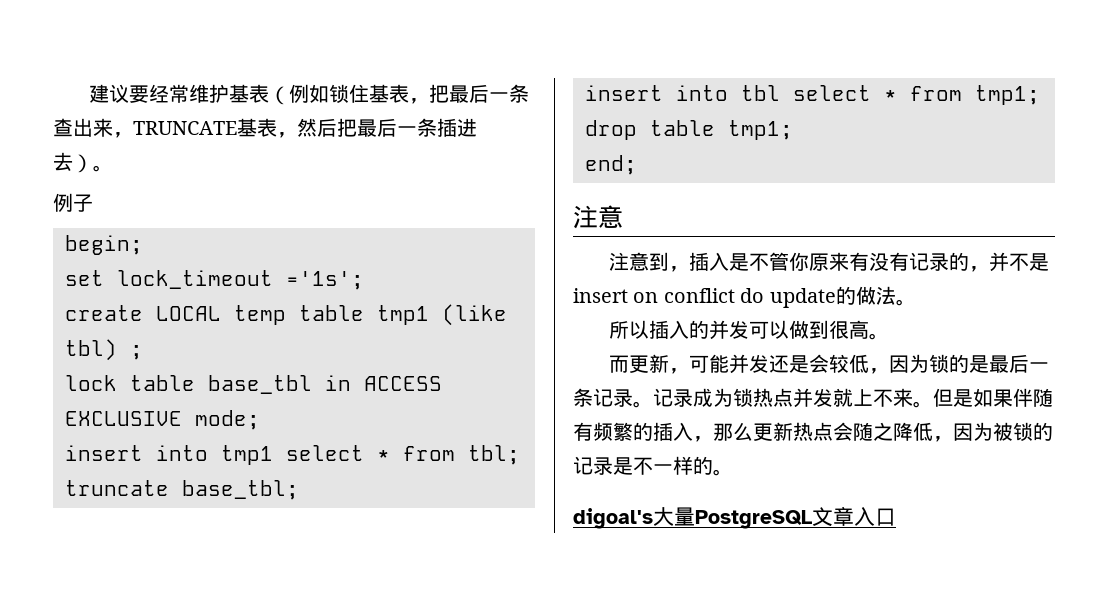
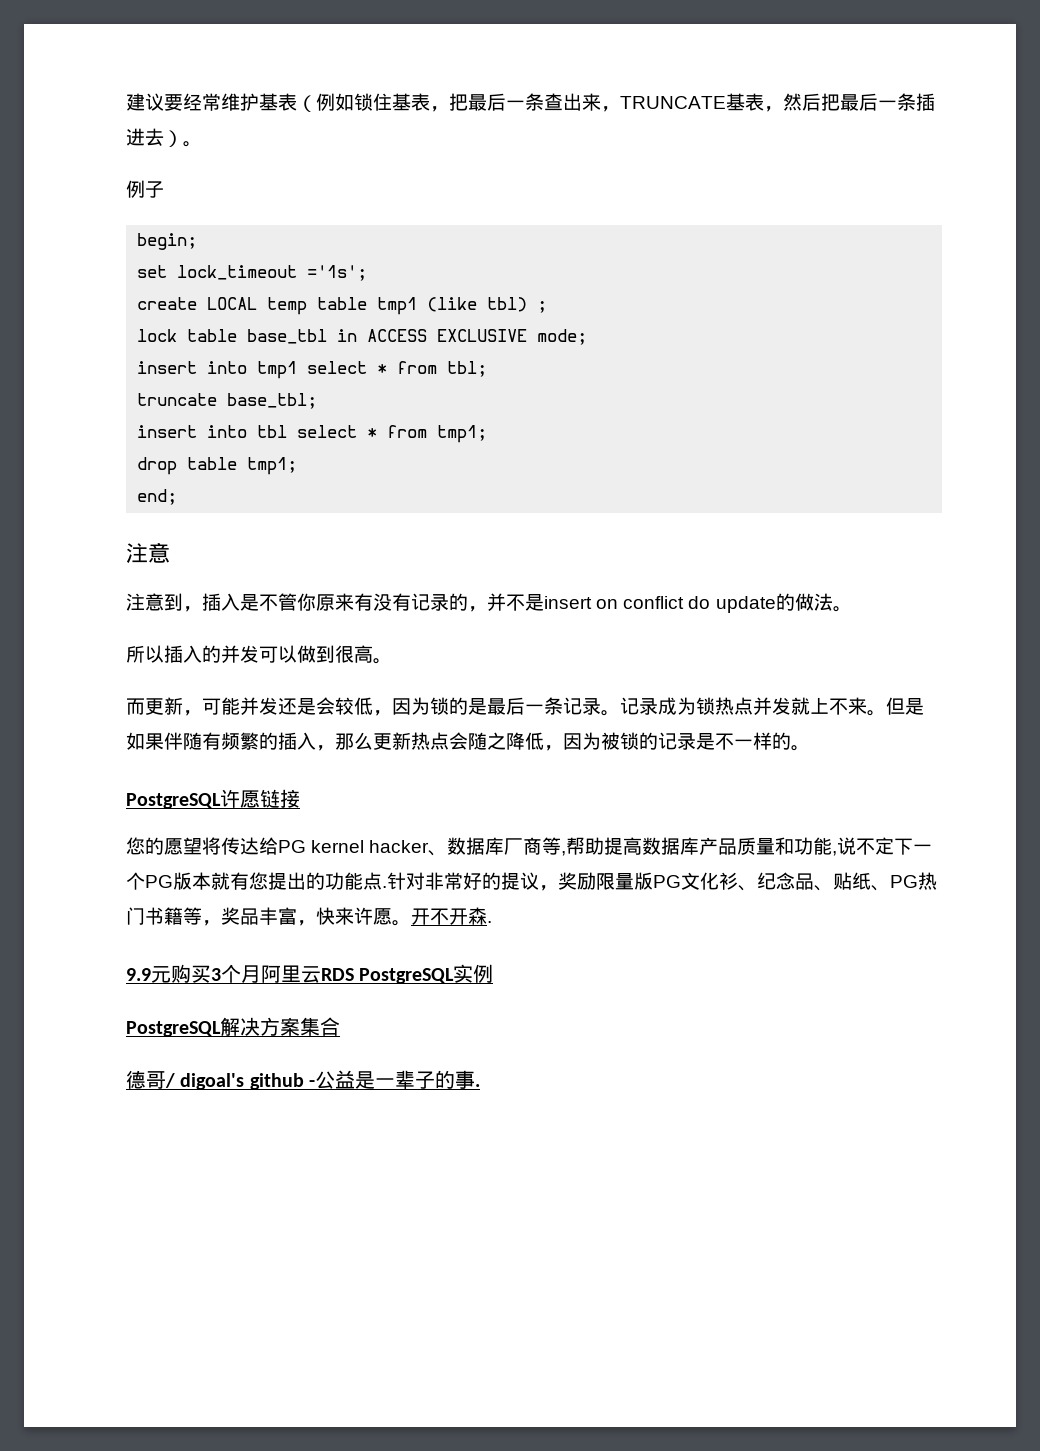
[573,506,896,529] digoal's大量PostgreSQL文章入口 -> [126,789,300,809] [126,837,933,856] [126,872,937,891] [126,907,492,926] [126,964,494,984] [126,1017,340,1037] [126,1070,481,1090] PostgreSQL许愿链接 // 您的愿望将传达给PG kernel hacker、数据库厂商等,帮助提高数据库产品质量和功能,说不定下一个PG版本就有您提出的功能点.针对非常好的提议，奖励限量版PG文化衫、纪念品、贴纸、PG热门书籍等，奖品丰富，快来许愿。开不开森. // 9.9元购买3个月阿里云RDS PostgreSQL实例 // PostgreSQL解决方案集合 // 德哥/ digoal's github -公益是一辈子的事.

